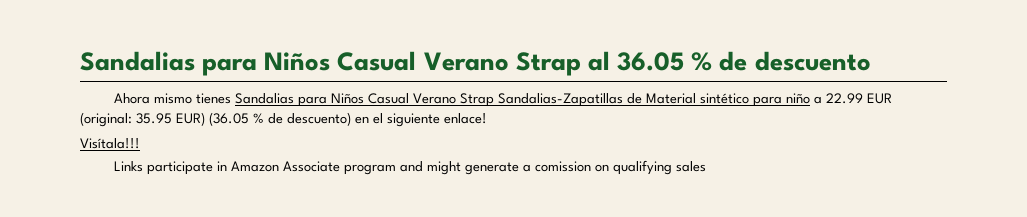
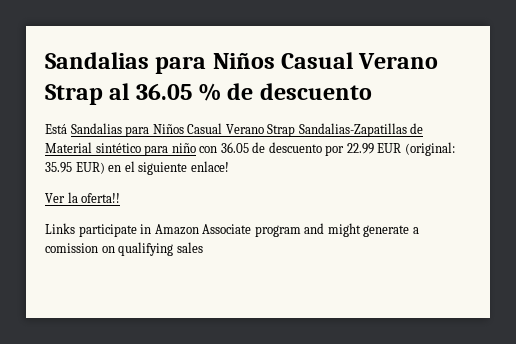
[114,93,232,104] Ahora mismo tienes -> [45,124,67,134] Está
[814,96,823,104] a -> [199,142,345,156] con 36.05 de descuento por
[209,112,351,126] (36.05 % de descuento) -> (105, 168) none
[80,138,140,149] Visítala!!! -> [45,192,121,203] Ver la oferta!!

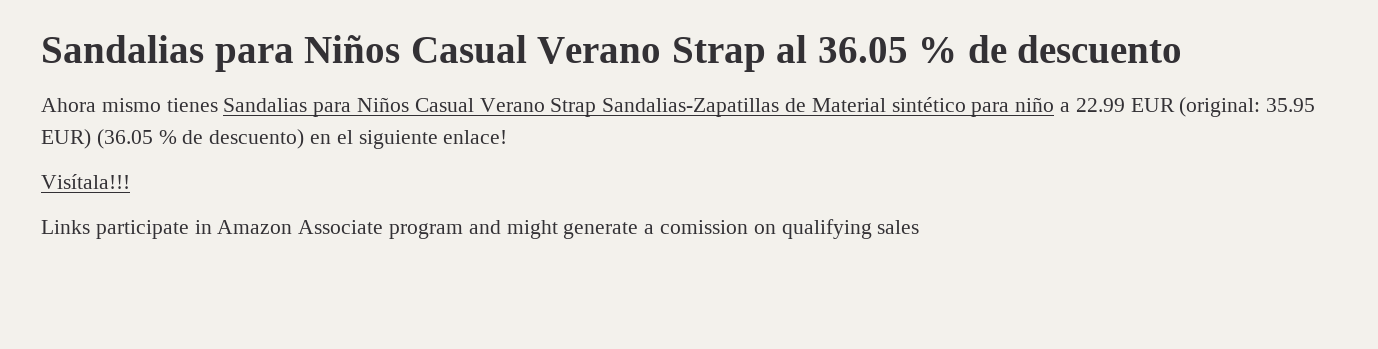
[45,124,67,134] Está -> [41,98,218,112] Ahora mismo tienes
[199,142,345,156] con 36.05 de descuento por -> [1060,102,1071,112] a
(105, 168) none -> [96,129,305,149] (36.05 % de descuento)
[45,192,121,203] Ver la oferta!! -> [41,174,130,189] Visítala!!!

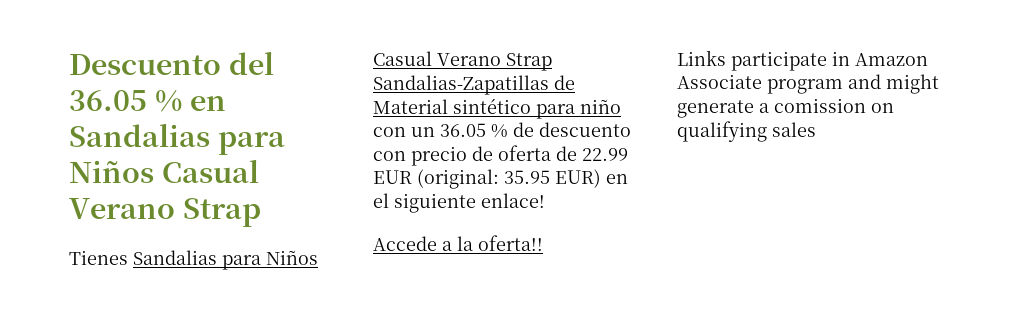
[41,35,1183,72] [41,98,218,112] Sandalias para Niños Casual Verano Strap al 36.05 % de descuento // Ahora mismo tienes -> [69,51,274,75] [69,90,227,112] [69,123,285,155] [69,159,259,183] [69,198,261,227] [69,250,128,265] Descuento del 36.05 % en Sandalias para Niños Casual Verano Strap // Tienes
[1060,102,1071,112] a -> [373,122,631,138] [373,145,577,166] con un 36.05 % de descuento con precio de oferta de
[96,129,305,149] (36.05 % de descuento) -> (601, 178) none
[41,174,130,189] Visítala!!! -> [373,235,543,251] Accede a la oferta!!

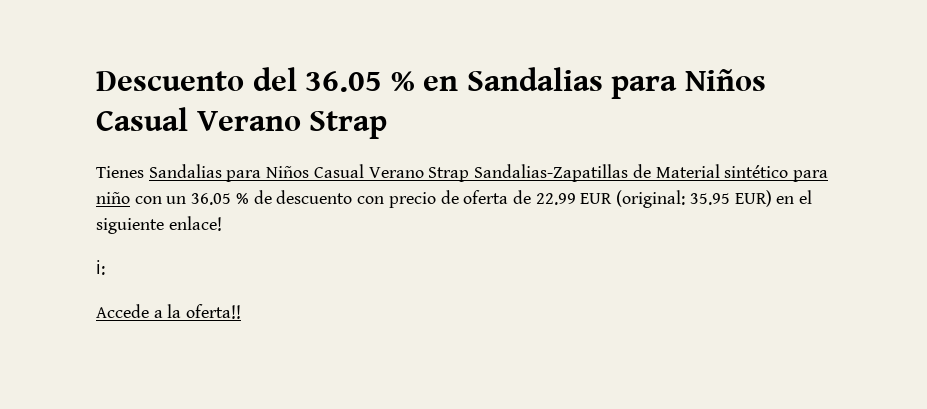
(545, 200) none -> [96,260,105,275] // ℹ:
[677,50,928,71] [677,74,939,94] [677,98,894,118] [677,121,816,142] // Links participate in Amazon Associate program and might generate a comission on qualifying sales -> (242, 311) none

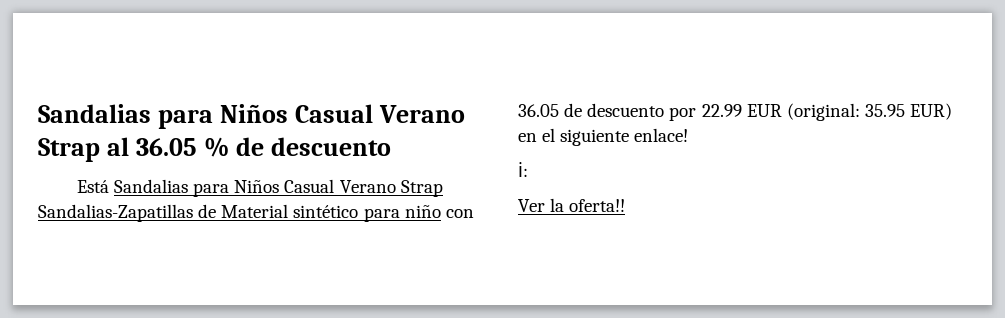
[96,67,766,99] [96,107,388,139] [96,166,144,178] Descuento del 36.05 % en Sandalias para Niños Casual Verano Strap // Tienes -> [38,104,466,129] [38,137,392,162] [76,180,109,193] Sandalias para Niños Casual Verano Strap al 36.05 % de descuento // Está
[166,190,531,208] un 36.05 % de descuento con precio de oferta de -> [518,103,697,121] 36.05 de descuento por
[96,304,163,318] Accede a -> [518,199,545,212] Ver

